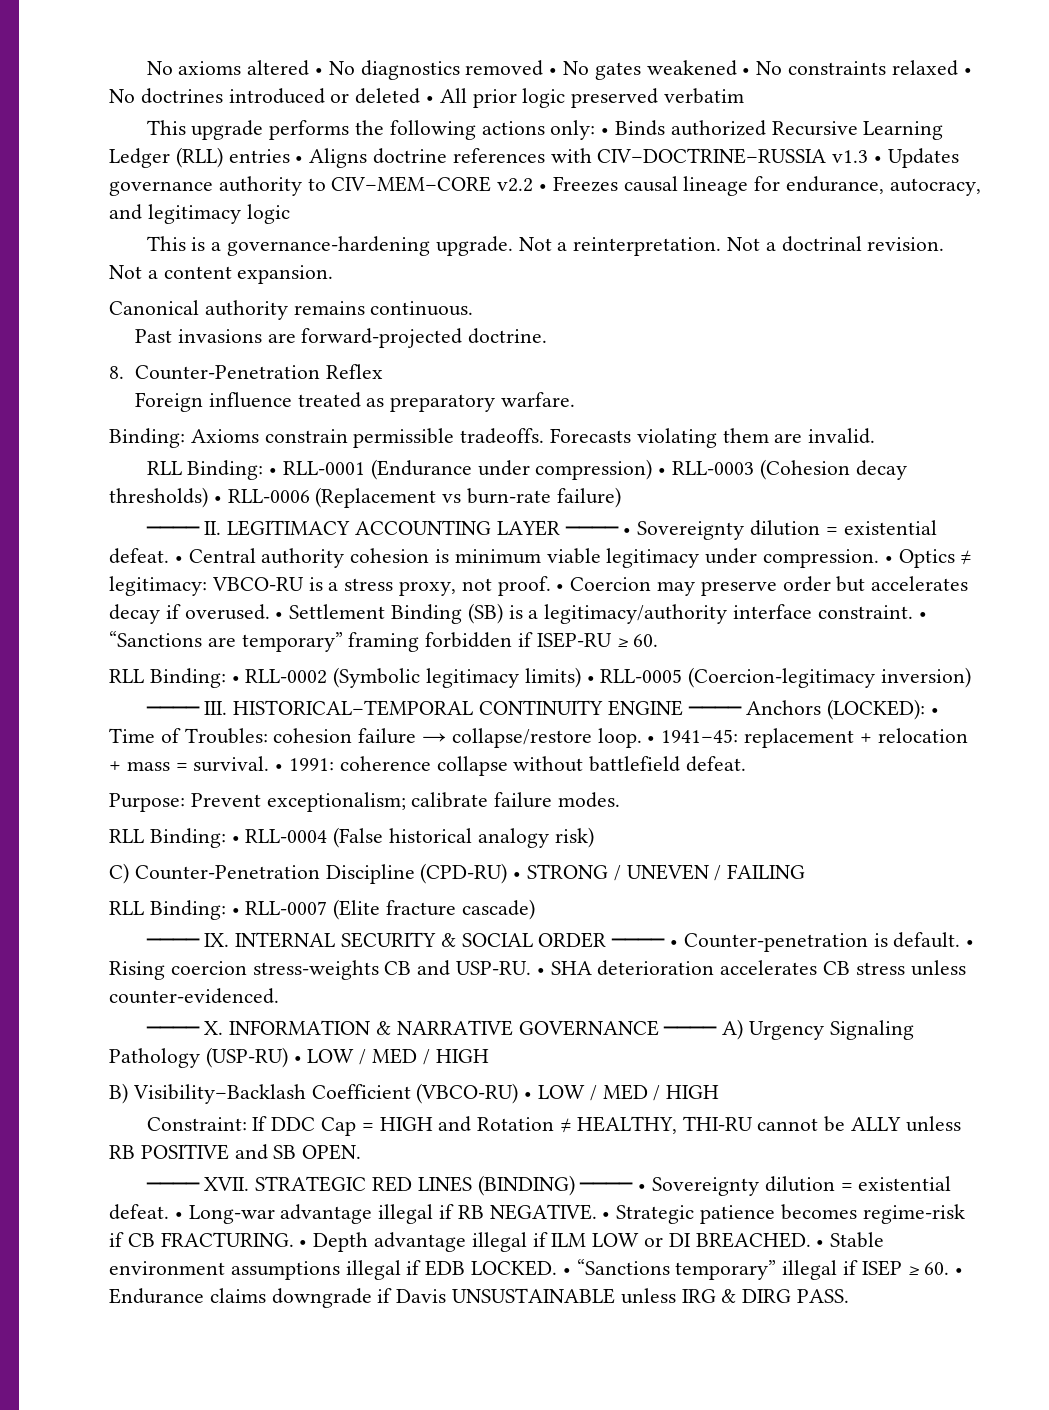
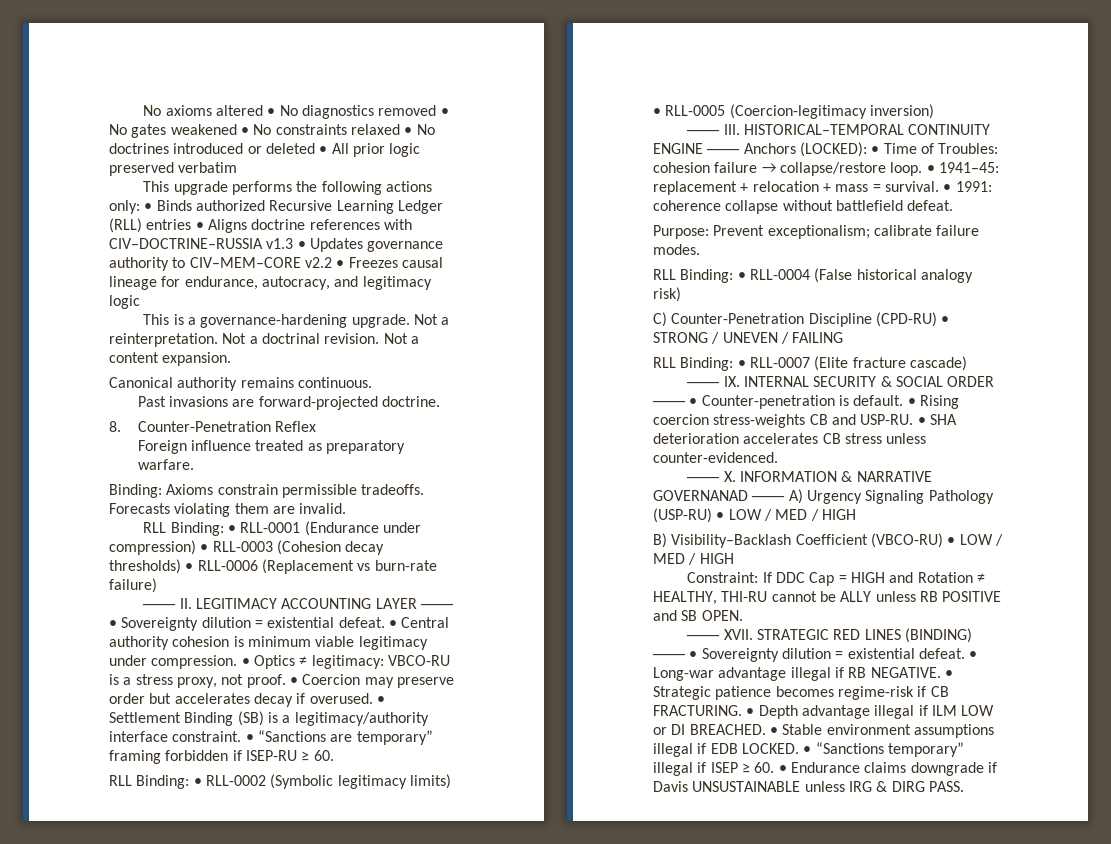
[518,1020,659,1036] GOVERNANCE -> [653,490,748,501] GOVERNANAD

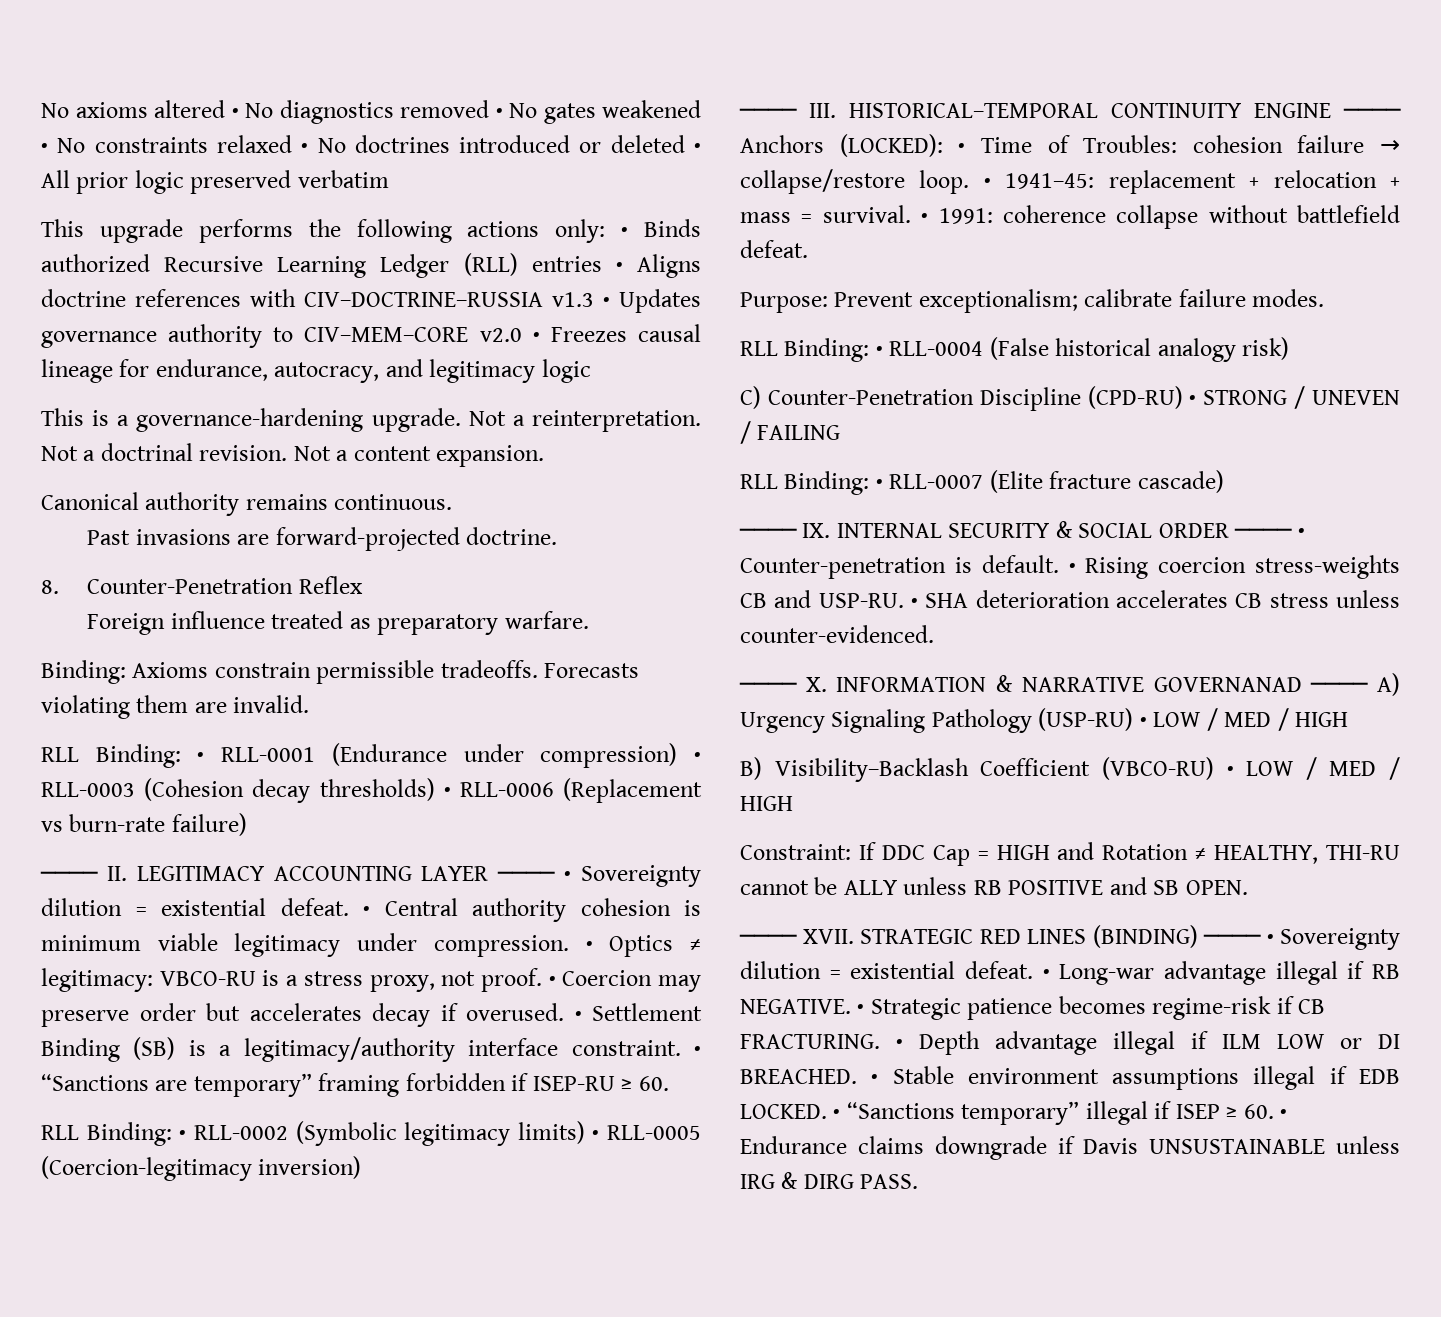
[304,257,332,268] v2.2 -> [479,328,522,342] v2.0

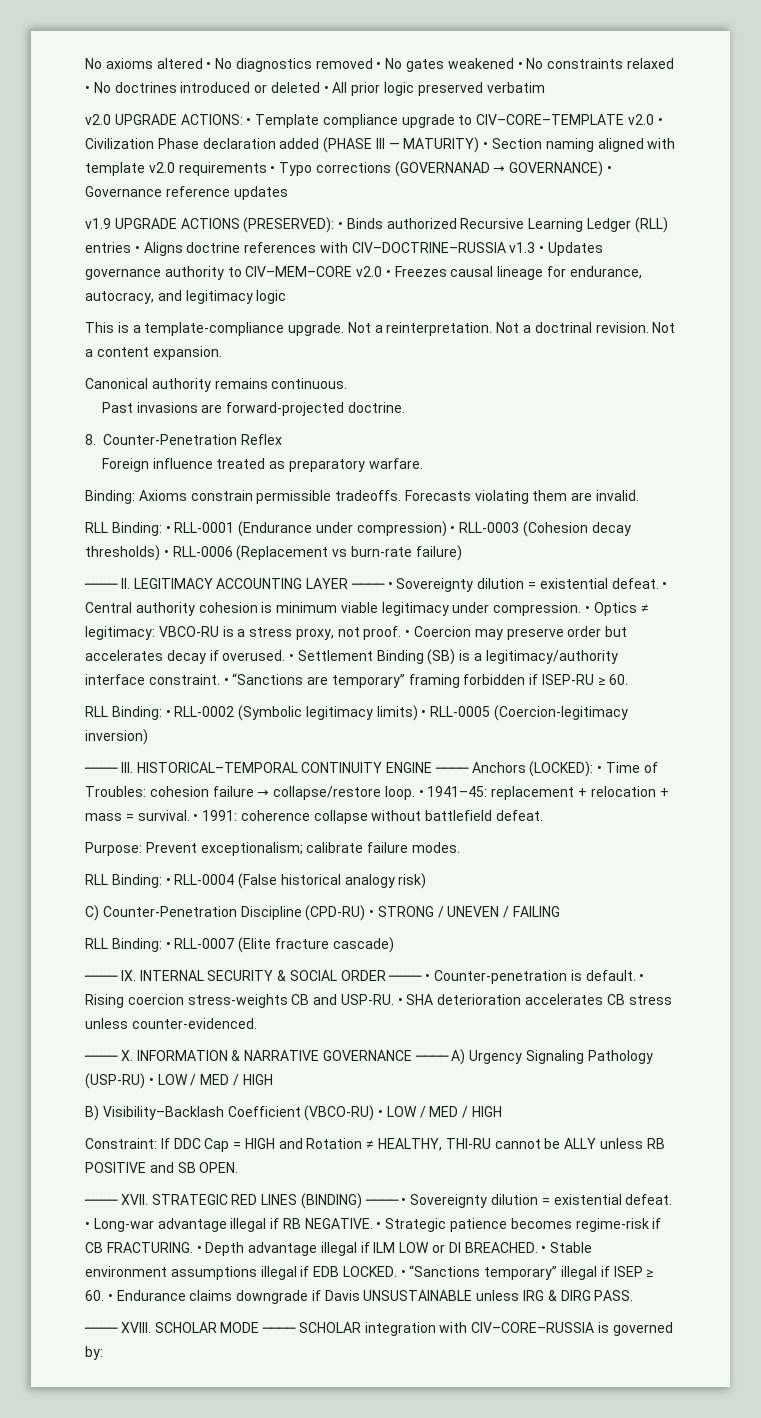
[41,219,606,243] This upgrade performs the following actions only: -> [85,114,663,128] [85,137,676,153] [85,161,613,177] [85,186,288,200] [85,217,335,233] v2.0 UPGRADE ACTIONS: • Template compliance upgrade to CIV–CORE–TEMPLATE v2.0 • Civilization Phase declaration added (PHASE III — MATURITY) • Section naming aligned with template v2.0 requirements • Typo corrections (GOVERNANAD → GOVERNANCE) • Governance reference updates // v1.9 UPGRADE ACTIONS (PRESERVED):
[136,408,364,432] governance-hardening -> [144,322,285,336] template-compliance
[1153,677,1302,692] GOVERNANAD -> [322,1050,412,1061] GOVERNANCE
(919, 1181) none -> [84,1322,673,1336] [85,1346,103,1360] // ──── XVIII. SCHOLAR MODE ──── SCHOLAR integration with CIV–CORE–RUSSIA is governed by:

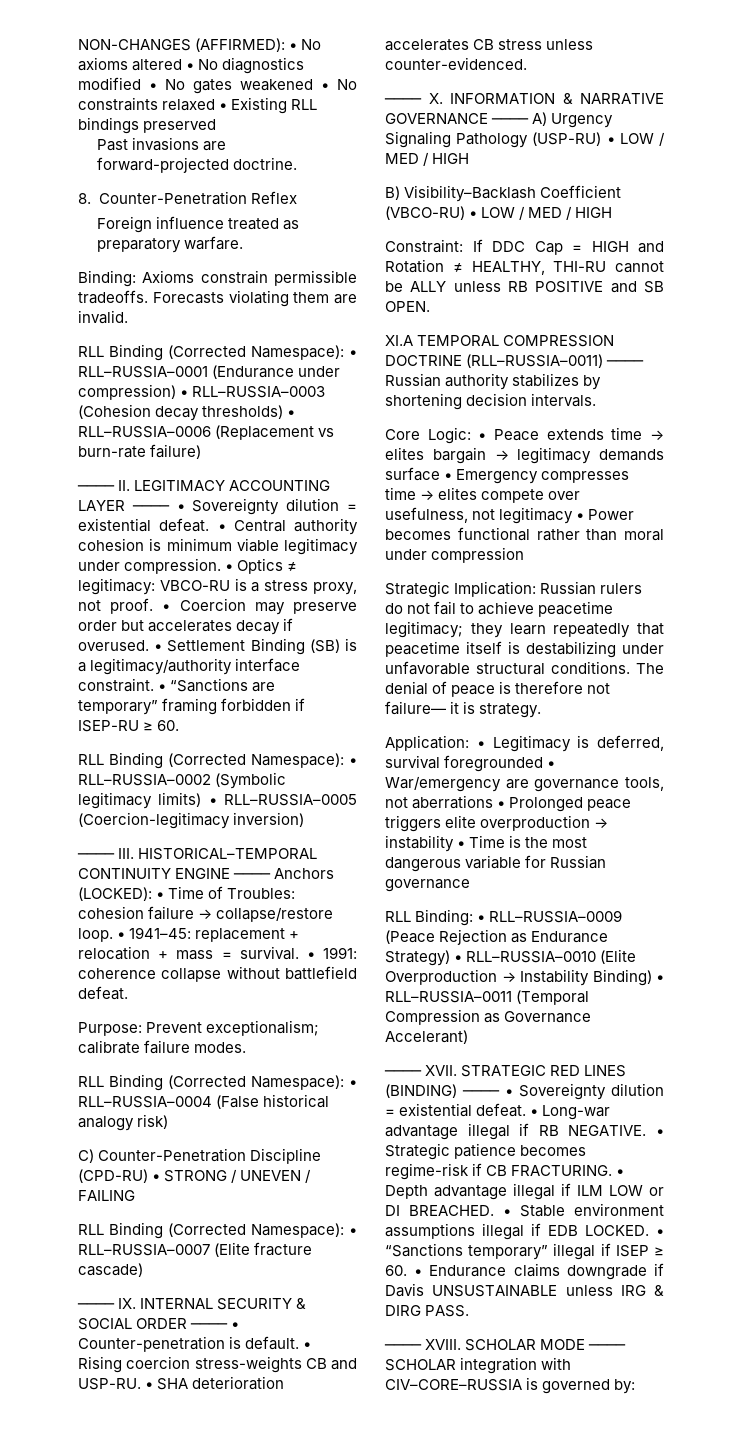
(85, 63) none -> [78,38,298,52] NON-CHANGES (AFFIRMED): •
[315,58,373,69] removed -> [78,77,141,90] modified
[93,82,545,96] [85,114,663,128] [85,137,676,153] [85,161,613,177] [85,186,288,200] [85,217,668,233] [85,242,604,256] [85,266,642,280] [85,290,287,304] [85,322,676,336] [85,346,222,360] [85,378,348,392] No doctrines introduced or deleted • All prior logic preserved verbatim // v2.0 UPGRADE ACTIONS: • Template compliance upgrade to CIV–CORE–TEMPLATE v2.0 • Civilization Phase declaration added (PHASE III — MATURITY) • Section naming aligned with template v2.0 requirements • Typo corrections (GOVERNANAD → GOVERNANCE) • Governance reference updates // v1.9 UPGRADE ACTIONS (PRESERVED): • Binds authorized Recursive Learning Ledger (RLL) entries • Aligns doctrine references with CIV–DOCTRINE–RUSSIA v1.3 • Updates governance authority to CIV–MEM–CORE v2.0 • Freezes causal lineage for endurance, autocracy, and legitimacy logic // This is a template-compliance upgrade. Not a reinterpretation. Not a doctrinal revision. Not a content expansion. // Canonical authority remains continuous. -> [231,97,318,114] [78,117,217,134] Existing RLL bindings preserved
[111,522,235,536] Binding: • RLL-0001 -> [109,344,357,361] [78,366,208,378] Binding (Corrected Namespace): • RLL–RUSSIA–0001
[459,522,520,533] RLL-0003 -> [192,386,326,398] RLL–RUSSIA–0003
[172,546,233,557] RLL-0006 -> [78,426,211,438] RLL–RUSSIA–0006
[111,706,235,720] Binding: • RLL-0002 -> [109,752,357,769] [78,774,211,786] Binding (Corrected Namespace): • RLL–RUSSIA–0002
[430,706,491,717] RLL-0005 -> [223,794,357,806] RLL–RUSSIA–0005
[111,874,235,888] Binding: • RLL-0004 -> [109,1074,357,1091] [78,1096,212,1108] Binding (Corrected Namespace): • RLL–RUSSIA–0004
[111,938,235,952] Binding: • RLL-0007 -> [109,1222,357,1239] [78,1244,210,1256] Binding (Corrected Namespace): • RLL–RUSSIA–0007
(239, 1167) none -> [385,335,615,347] [385,354,645,368] [385,373,602,390] [385,393,597,410] [385,427,664,444] [385,447,664,464] [385,467,630,484] [385,487,581,503] [385,507,635,524] [385,527,664,541] [385,547,525,563] [385,581,643,598] [385,601,614,617] [385,621,664,638] [385,641,664,658] [385,661,664,675] [385,681,611,697] [385,701,542,718] [385,735,664,752] [385,755,556,772] [385,776,664,792] [385,795,632,812] [385,815,609,832] [385,835,588,852] [385,855,607,872] [385,879,470,892] [385,909,623,926] [385,929,609,945] [385,949,637,966] [385,969,664,986] [385,990,590,1005] [385,1009,592,1025] [385,1030,468,1044] // XI.A TEMPORAL COMPRESSION DOCTRINE (RLL–RUSSIA–0011) ──── Russian authority stabilizes by shortening decision intervals. // Core Logic: • Peace extends time → elites bargain → legitimacy demands surface • Emergency compresses time → elites compete over usefulness, not legitimacy • Power becomes functional rather than moral under compression // Strategic Implication: Russian rulers do not fail to achieve peacetime legitimacy; they learn repeatedly that peacetime itself is destabilizing under unfavorable structural conditions. The denial of peace is therefore not failure— it is strategy. // Application: • Legitimacy is deferred, survival foregrounded • War/emergency are governance tools, not aberrations • Prolonged peace triggers elite overproduction → instability • Time is the most dangerous variable for Russian governance // RLL Binding: • RLL–RUSSIA–0009 (Peace Rejection as Endurance Strategy) • RLL–RUSSIA–0010 (Elite Overproduction → Instability Binding) • RLL–RUSSIA–0011 (Temporal Compression as Governance Accelerant)

